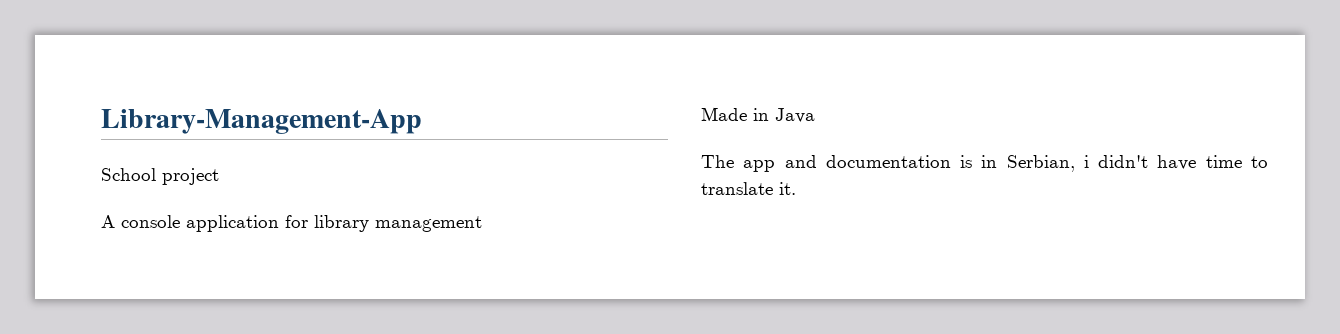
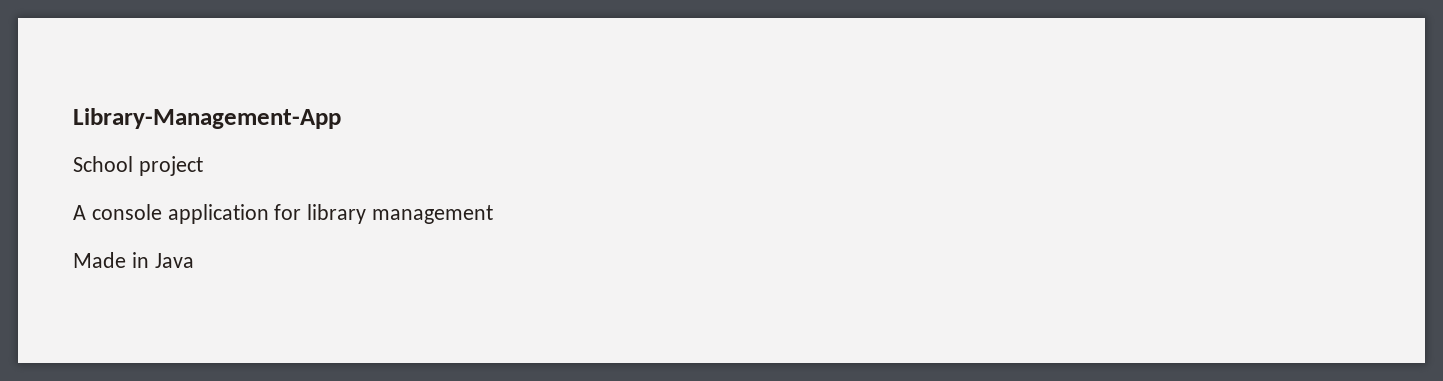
[701,155,1268,172] [701,182,796,195] // The app and documentation is in Serbian, i didn't have time to translate it. -> (194, 260) none

